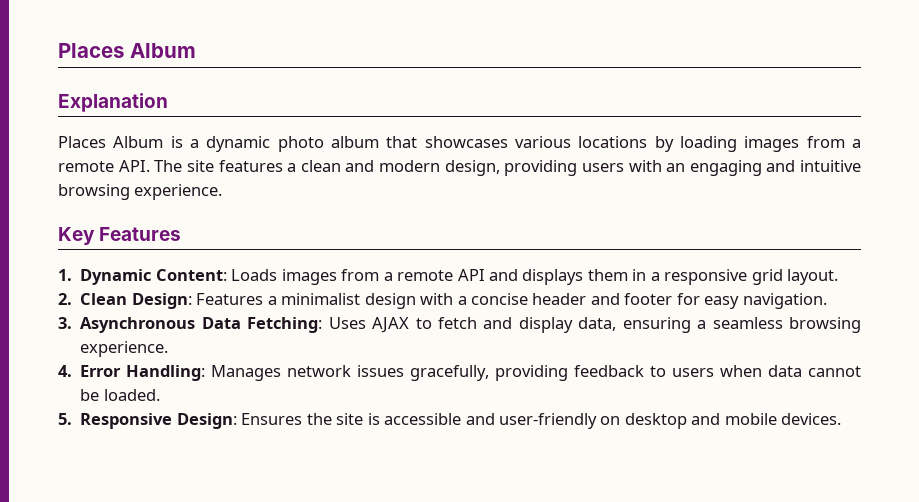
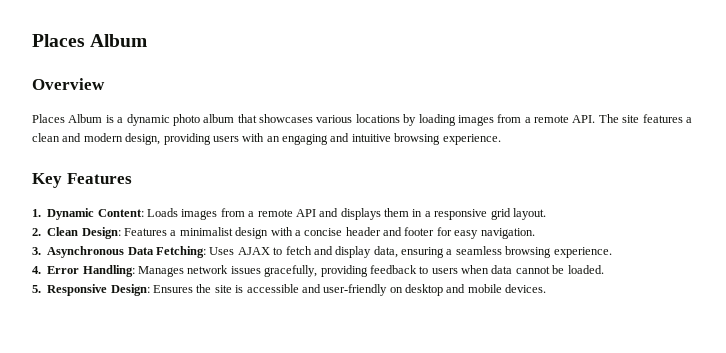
[58,93,168,112] Explanation -> [32,78,105,90] Overview

